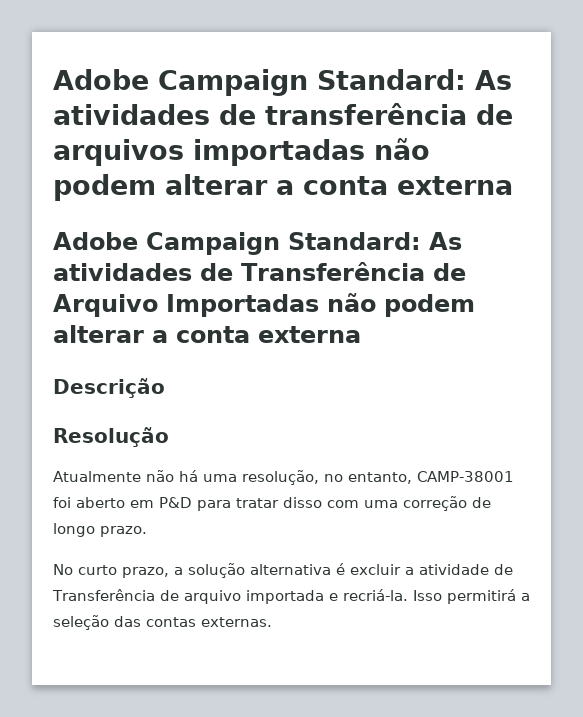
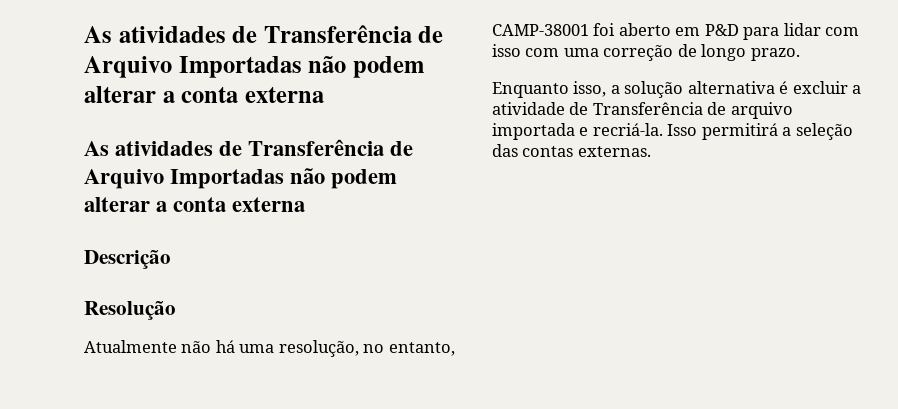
[53,69,512,96] [53,103,513,125] [53,138,430,166] [53,174,513,201] [53,232,421,255] Adobe Campaign Standard: As atividades de transferência de arquivos importadas não podem alterar a conta externa // Adobe Campaign Standard: -> [84,25,444,43] [84,56,424,78] [84,86,324,103] As atividades de Transferência de Arquivo Importadas não podem alterar a conta externa //
[236,497,322,508] tratar disso -> [783,23,860,36] [492,44,521,57] lidar com isso
[53,564,169,578] No curto prazo, -> [492,81,607,98] Enquanto isso,

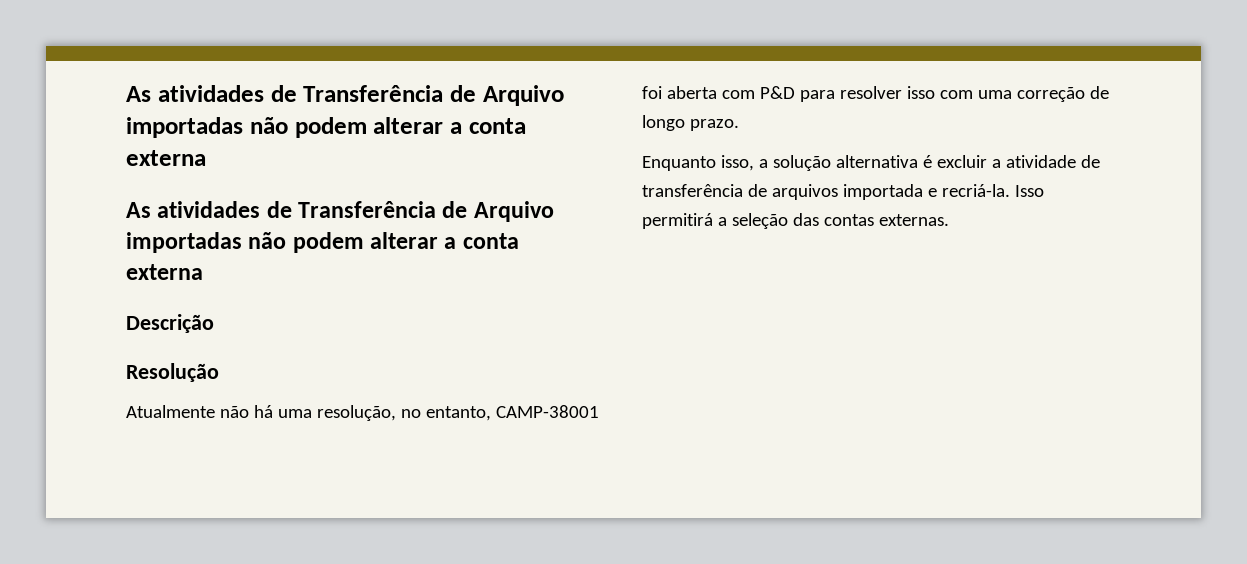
[84,25,444,43] [84,56,302,78] As atividades de Transferência de Arquivo Importadas -> [126,85,564,106] [126,117,243,138] As atividades de Transferência de Arquivo importadas
[170,169,285,189] Importadas -> [126,232,242,253] importadas
[618,23,860,40] aberto em P&D para lidar com -> [666,86,902,102] aberta com P&D para resolver
[592,102,793,119] Transferência de arquivo -> [642,184,838,200] transferência de arquivos

